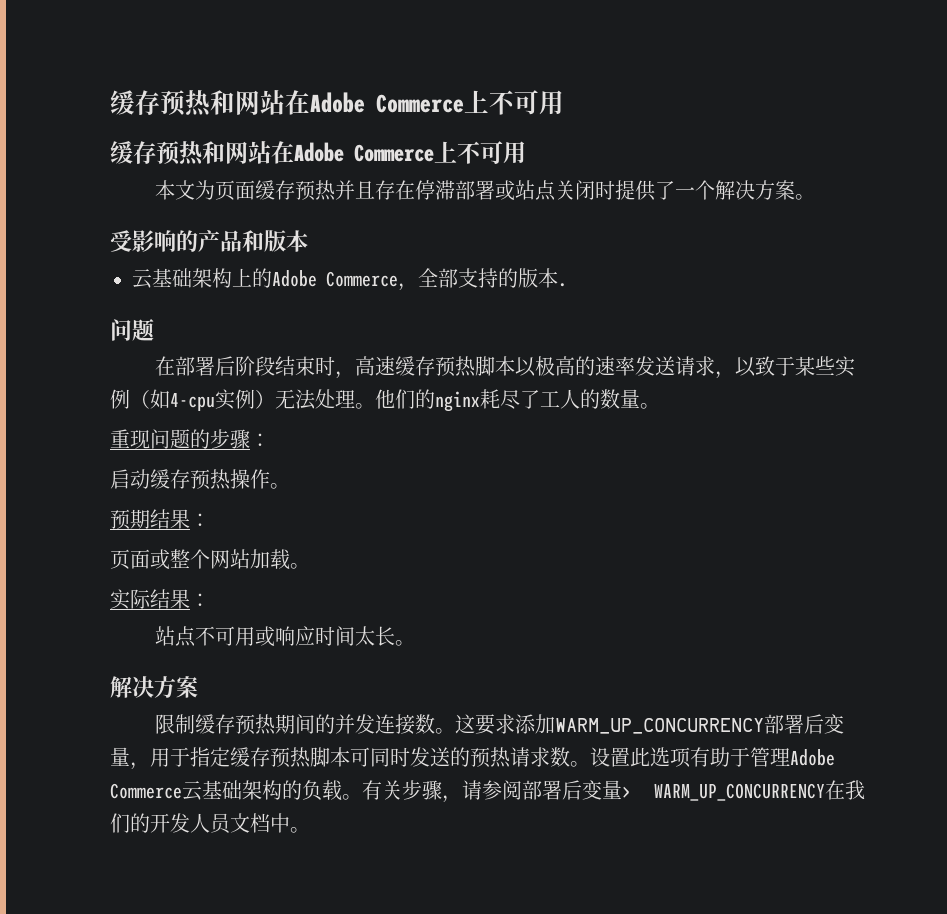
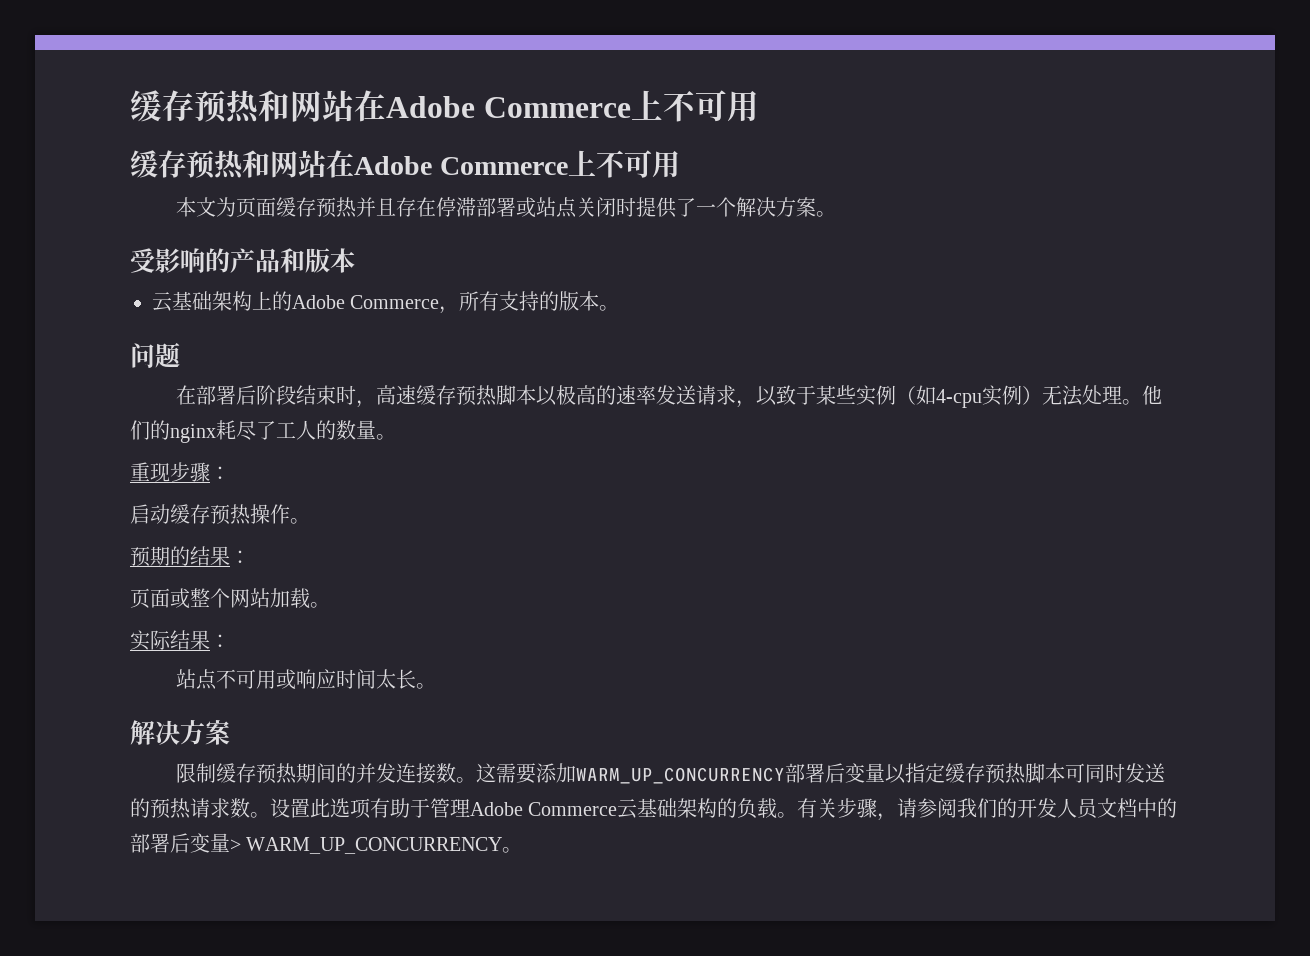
[418,268,458,288] 全部 -> [459,291,500,311] 所有
[558,283,567,287] . -> [599,305,620,311] 。
[150,429,210,449] 问题的 -> (170, 472) none
(150, 519) none -> [170,546,190,566] 的
[474,714,515,735] 要求 -> [496,763,537,784] 需要
[130,747,190,770] ，用于 -> [885,764,907,784] 以
[522,780,845,801] 部署后变量> WARM_UP_CONCURRENCY在 -> (958, 808) none
(290, 823) none -> [1157,798,1178,818] [130,833,503,854] 的部署后变量> WARM_UP_CONCURRENCY

